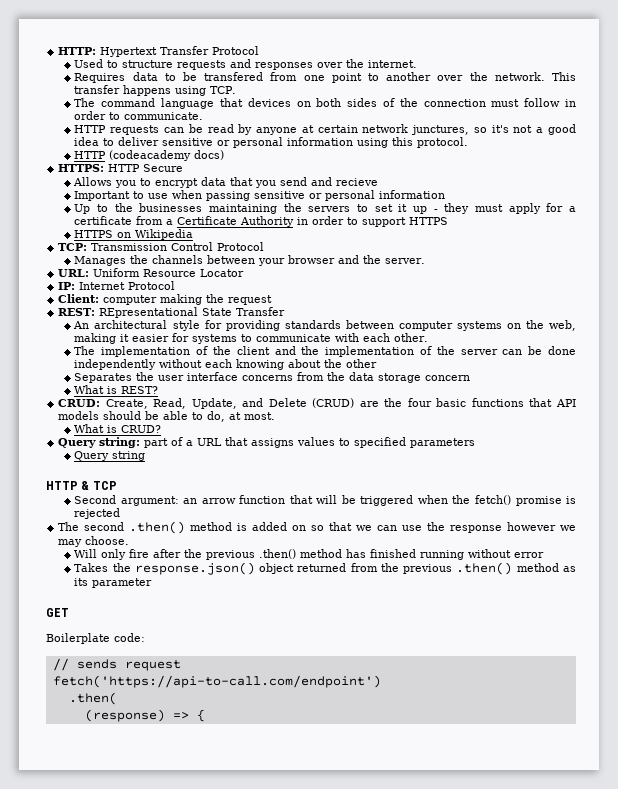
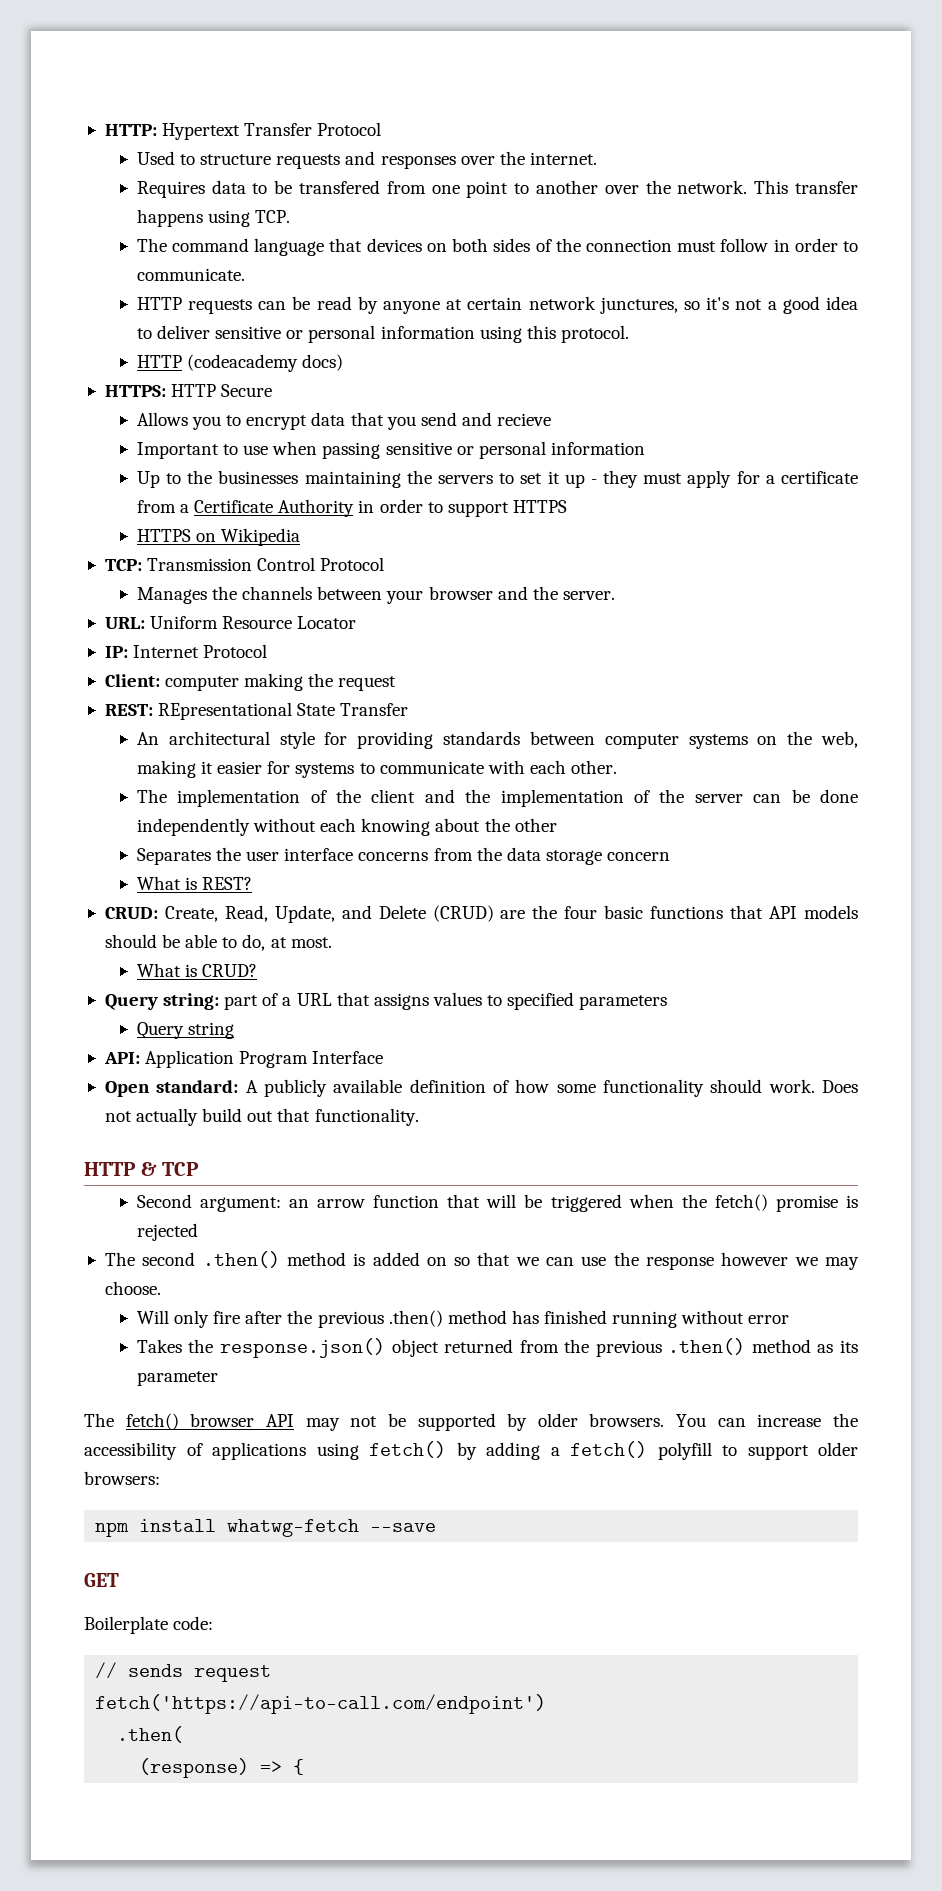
(146, 456) none -> [103,1050,384,1068] [104,1079,859,1097] [104,1108,419,1126] // API: Application Program Interface // Open standard: A publicly available definition of how some functionality should work. Does not actually build out that functionality.
(153, 583) none -> [84,1413,858,1431] [84,1441,858,1460] [84,1471,160,1485] [95,1519,437,1537] // The fetch() browser API may not be supported by older browsers. You can increase the accessibility of applications using fetch() by adding a fetch() polyfill to support older browsers: // npm install whatwg-fetch --save

